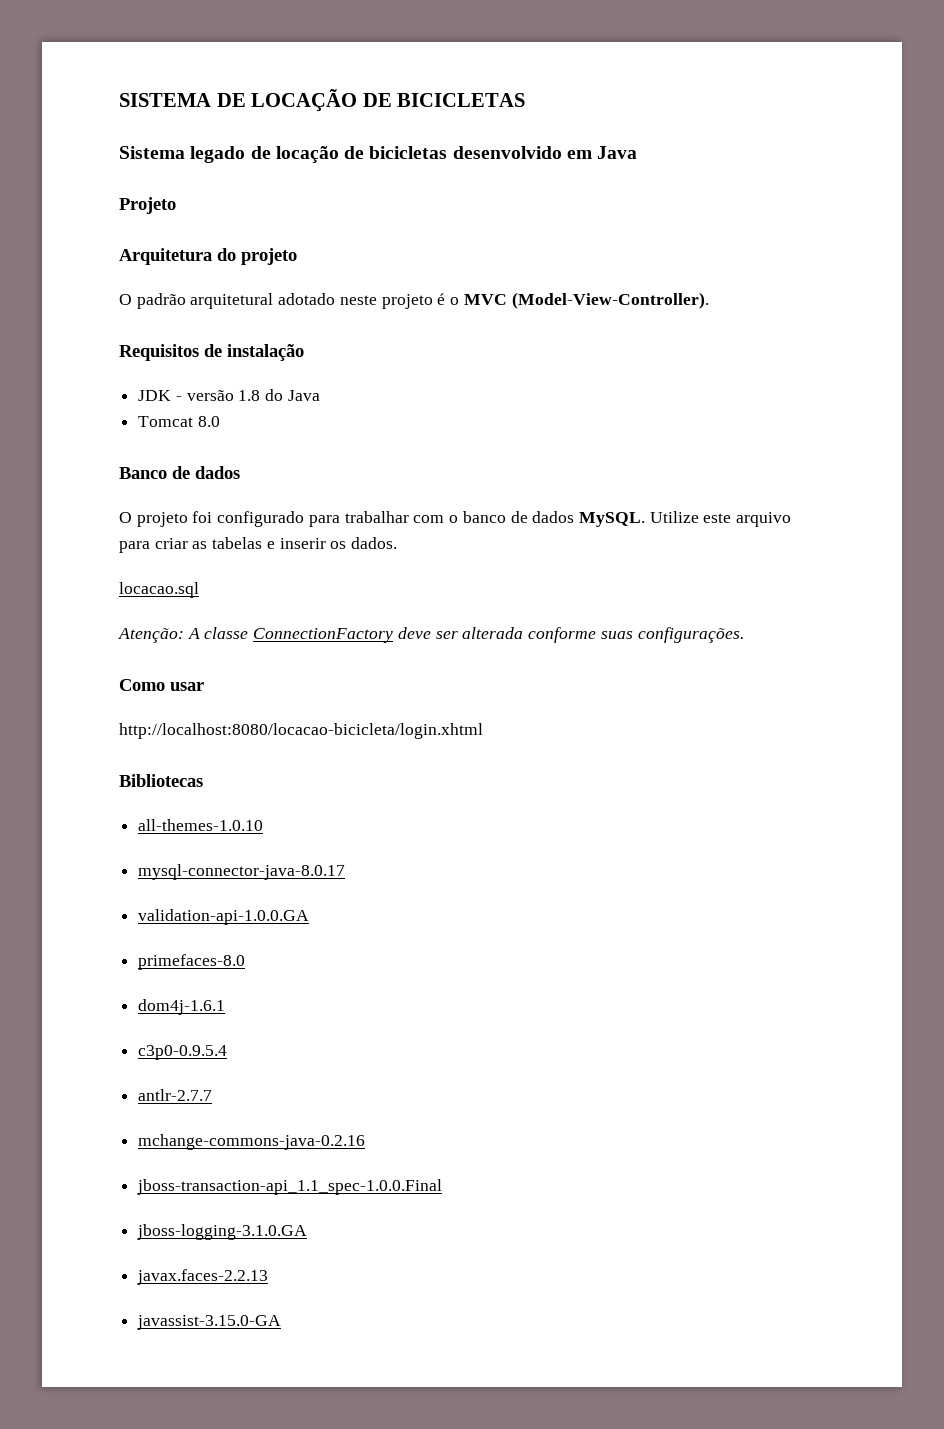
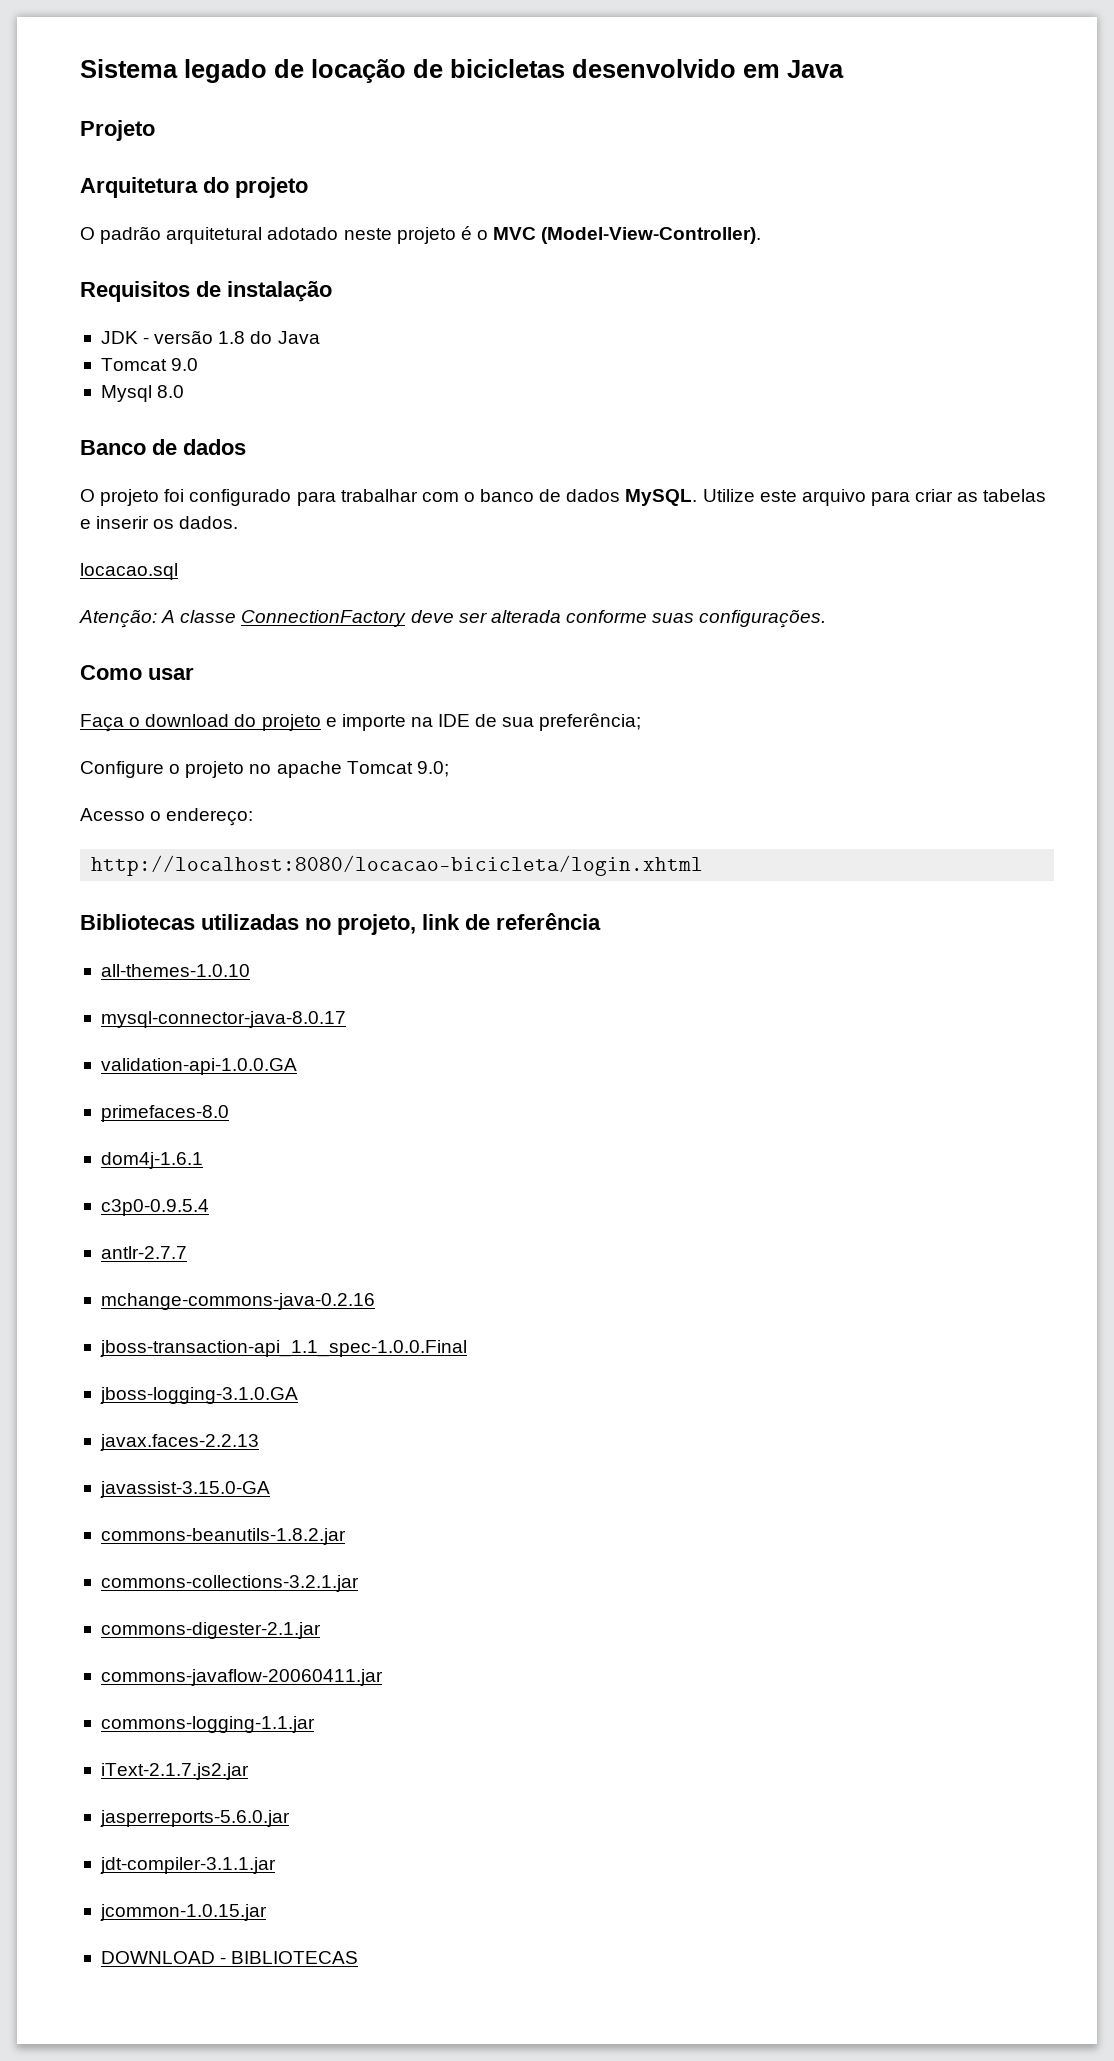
[119,89,526,112] SISTEMA DE LOCAÇÃO DE BICICLETAS // -> (80, 68) none
(194, 421) none -> [171,358,199,371] [100,385,152,402] 9.0 // Mysql
[119,723,483,739] [119,774,203,787] http://localhost:8080/locacao-bicicleta/login.xhtml // Bibliotecas -> [80,713,642,732] [80,761,449,778] [80,808,254,826] [91,855,704,876] [80,913,601,935] Faça o download do projeto e importe na IDE de sua preferência; // Configure o projeto no apache Tomcat 9.0; // Acesso o endereço: // http://localhost:8080/locacao-bicicleta/login.xhtml // Bibliotecas utilizadas no projeto, link de referência
(282, 1322) none -> [100,1528,346,1545] [100,1575,359,1592] [100,1622,321,1639] [100,1669,383,1686] [100,1716,315,1733] [100,1763,249,1780] [99,1810,290,1827] [99,1857,276,1874] [99,1904,267,1921] [100,1951,359,1964] // commons-beanutils-1.8.2.jar // commons-collections-3.2.1.jar // commons-digester-2.1.jar // commons-javaflow-20060411.jar // commons-logging-1.1.jar // iText-2.1.7.js2.jar // jasperreports-5.6.0.jar // jdt-compiler-3.1.1.jar // jcommon-1.0.15.jar // DOWNLOAD - BIBLIOTECAS

